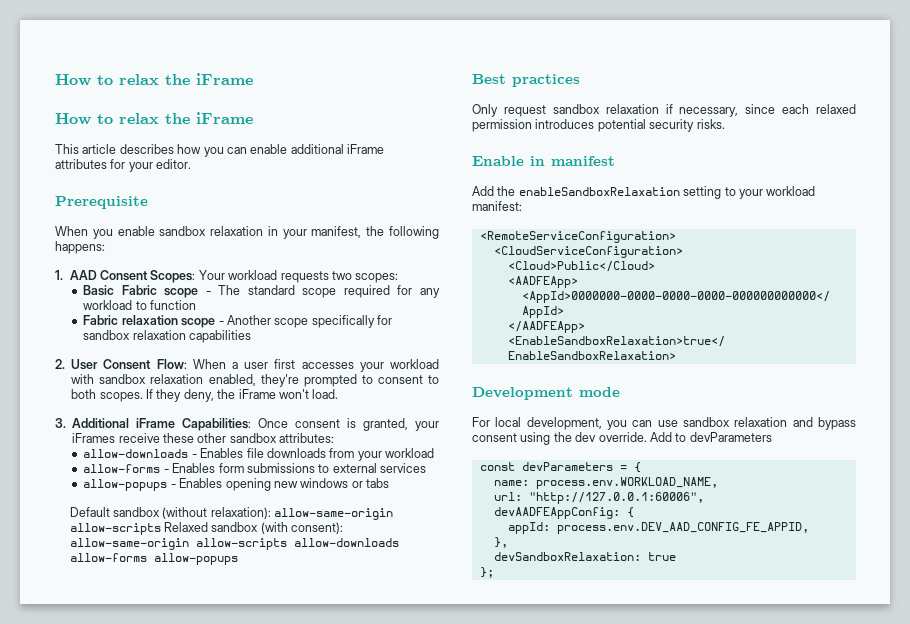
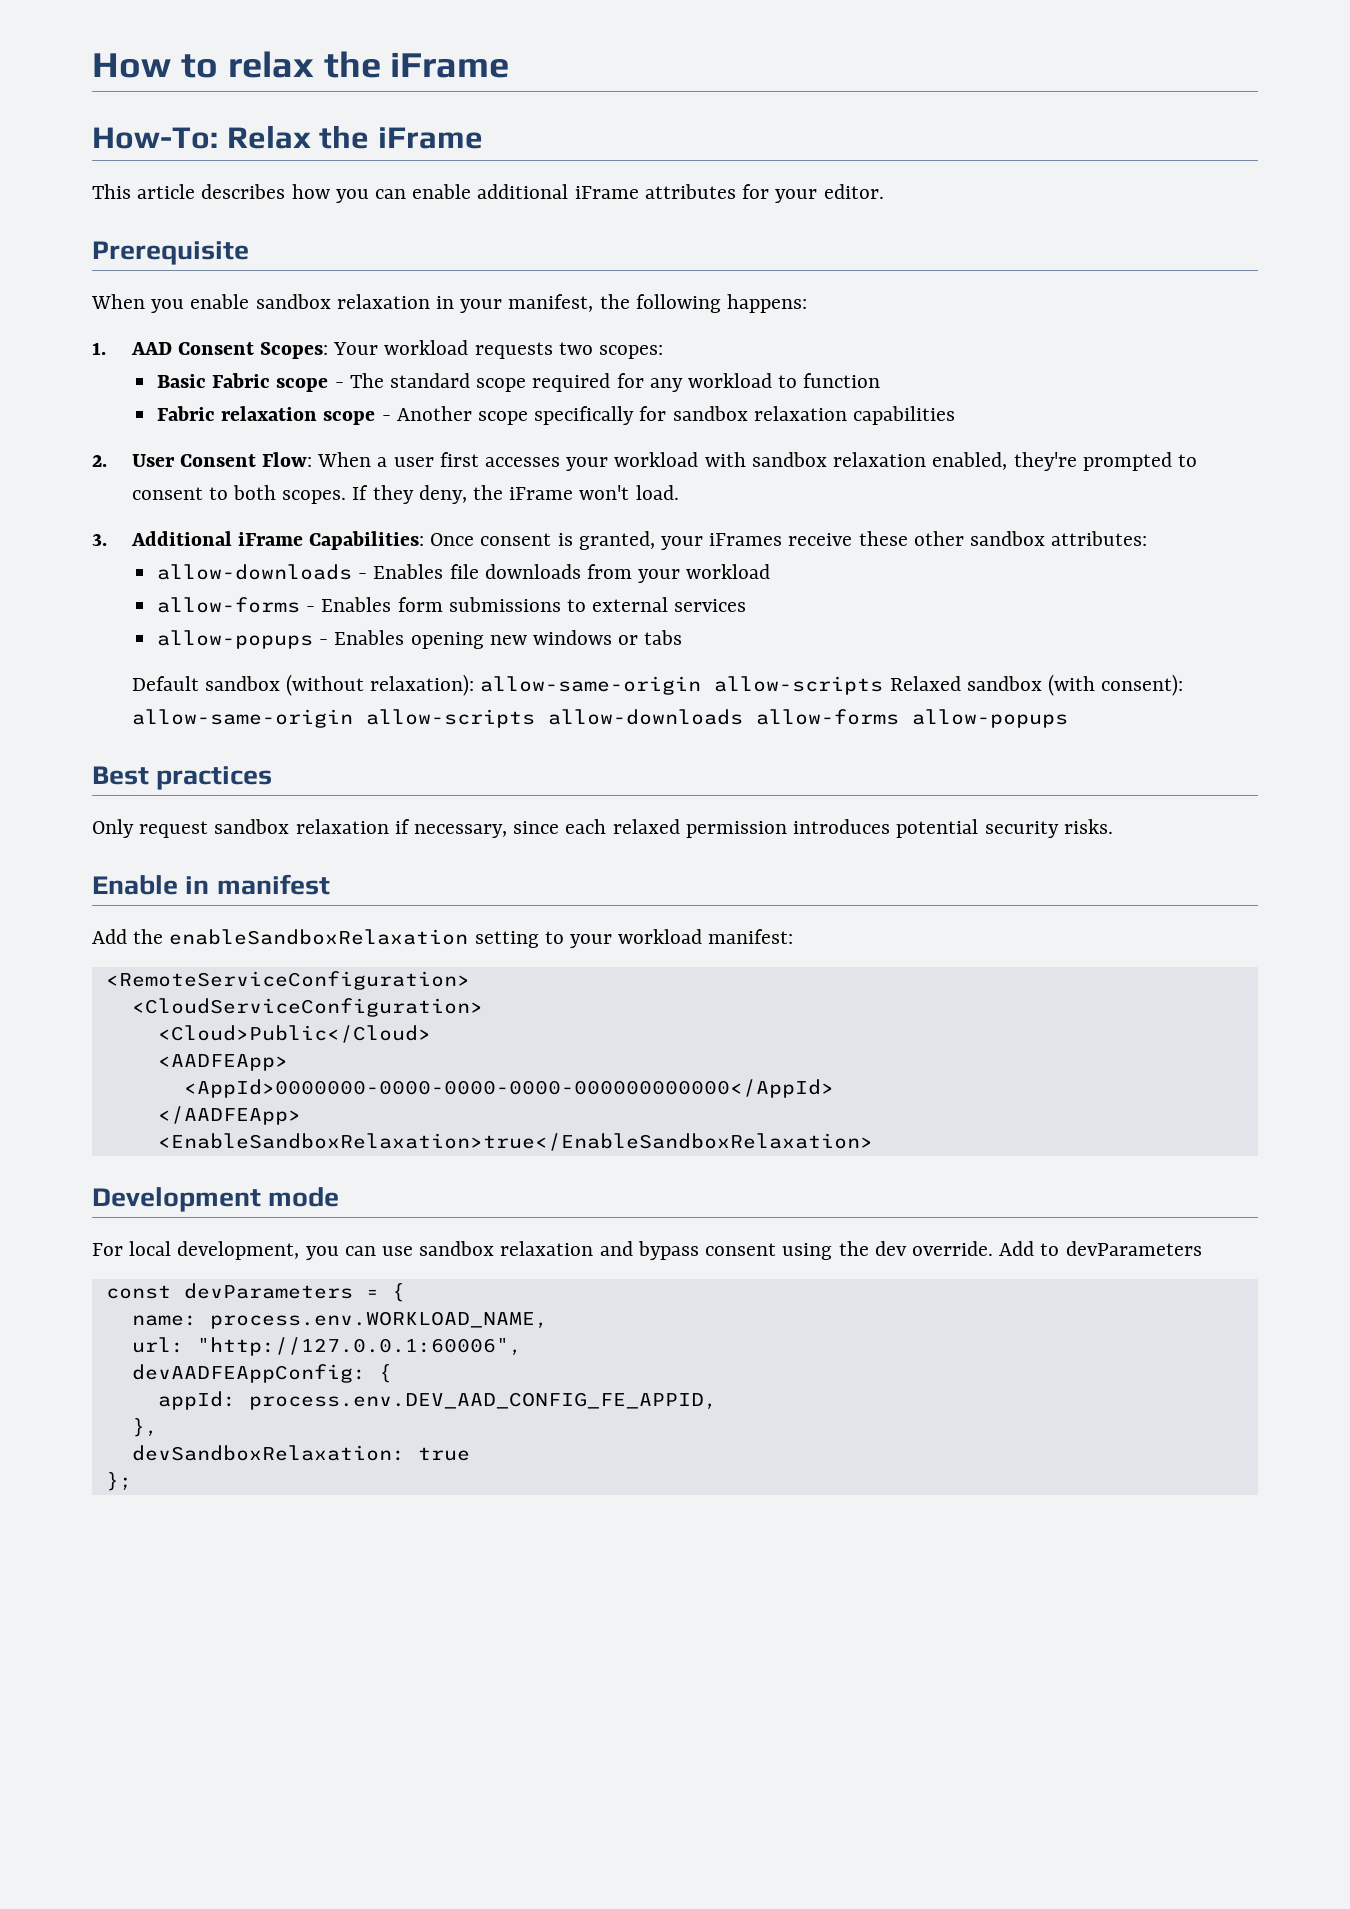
[55,73,253,86] [55,113,159,125] How to relax the iFrame // How to relax -> [92,51,510,78] [92,125,311,149] How to relax the iFrame // How-To: Relax

